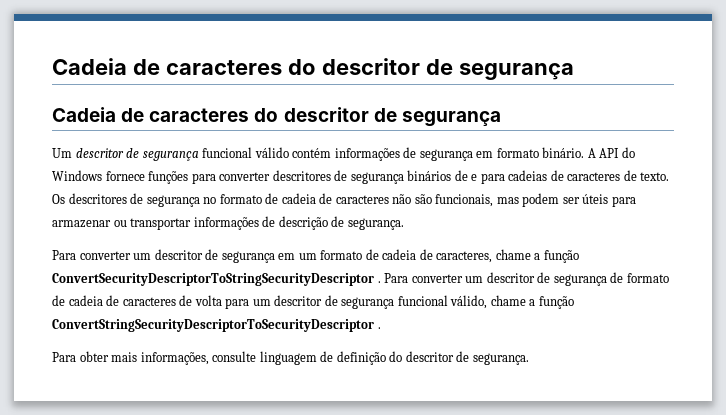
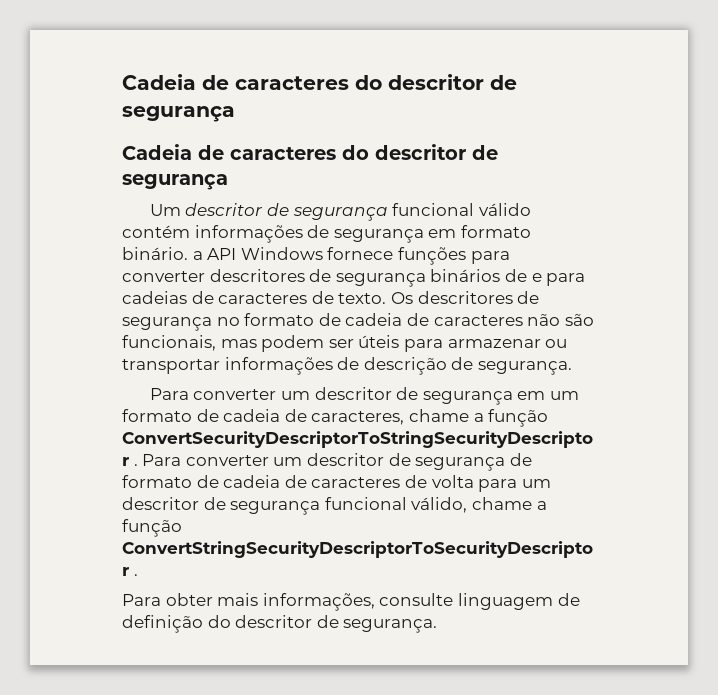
[587,147,635,158] A API do -> [192,248,237,260] a API

